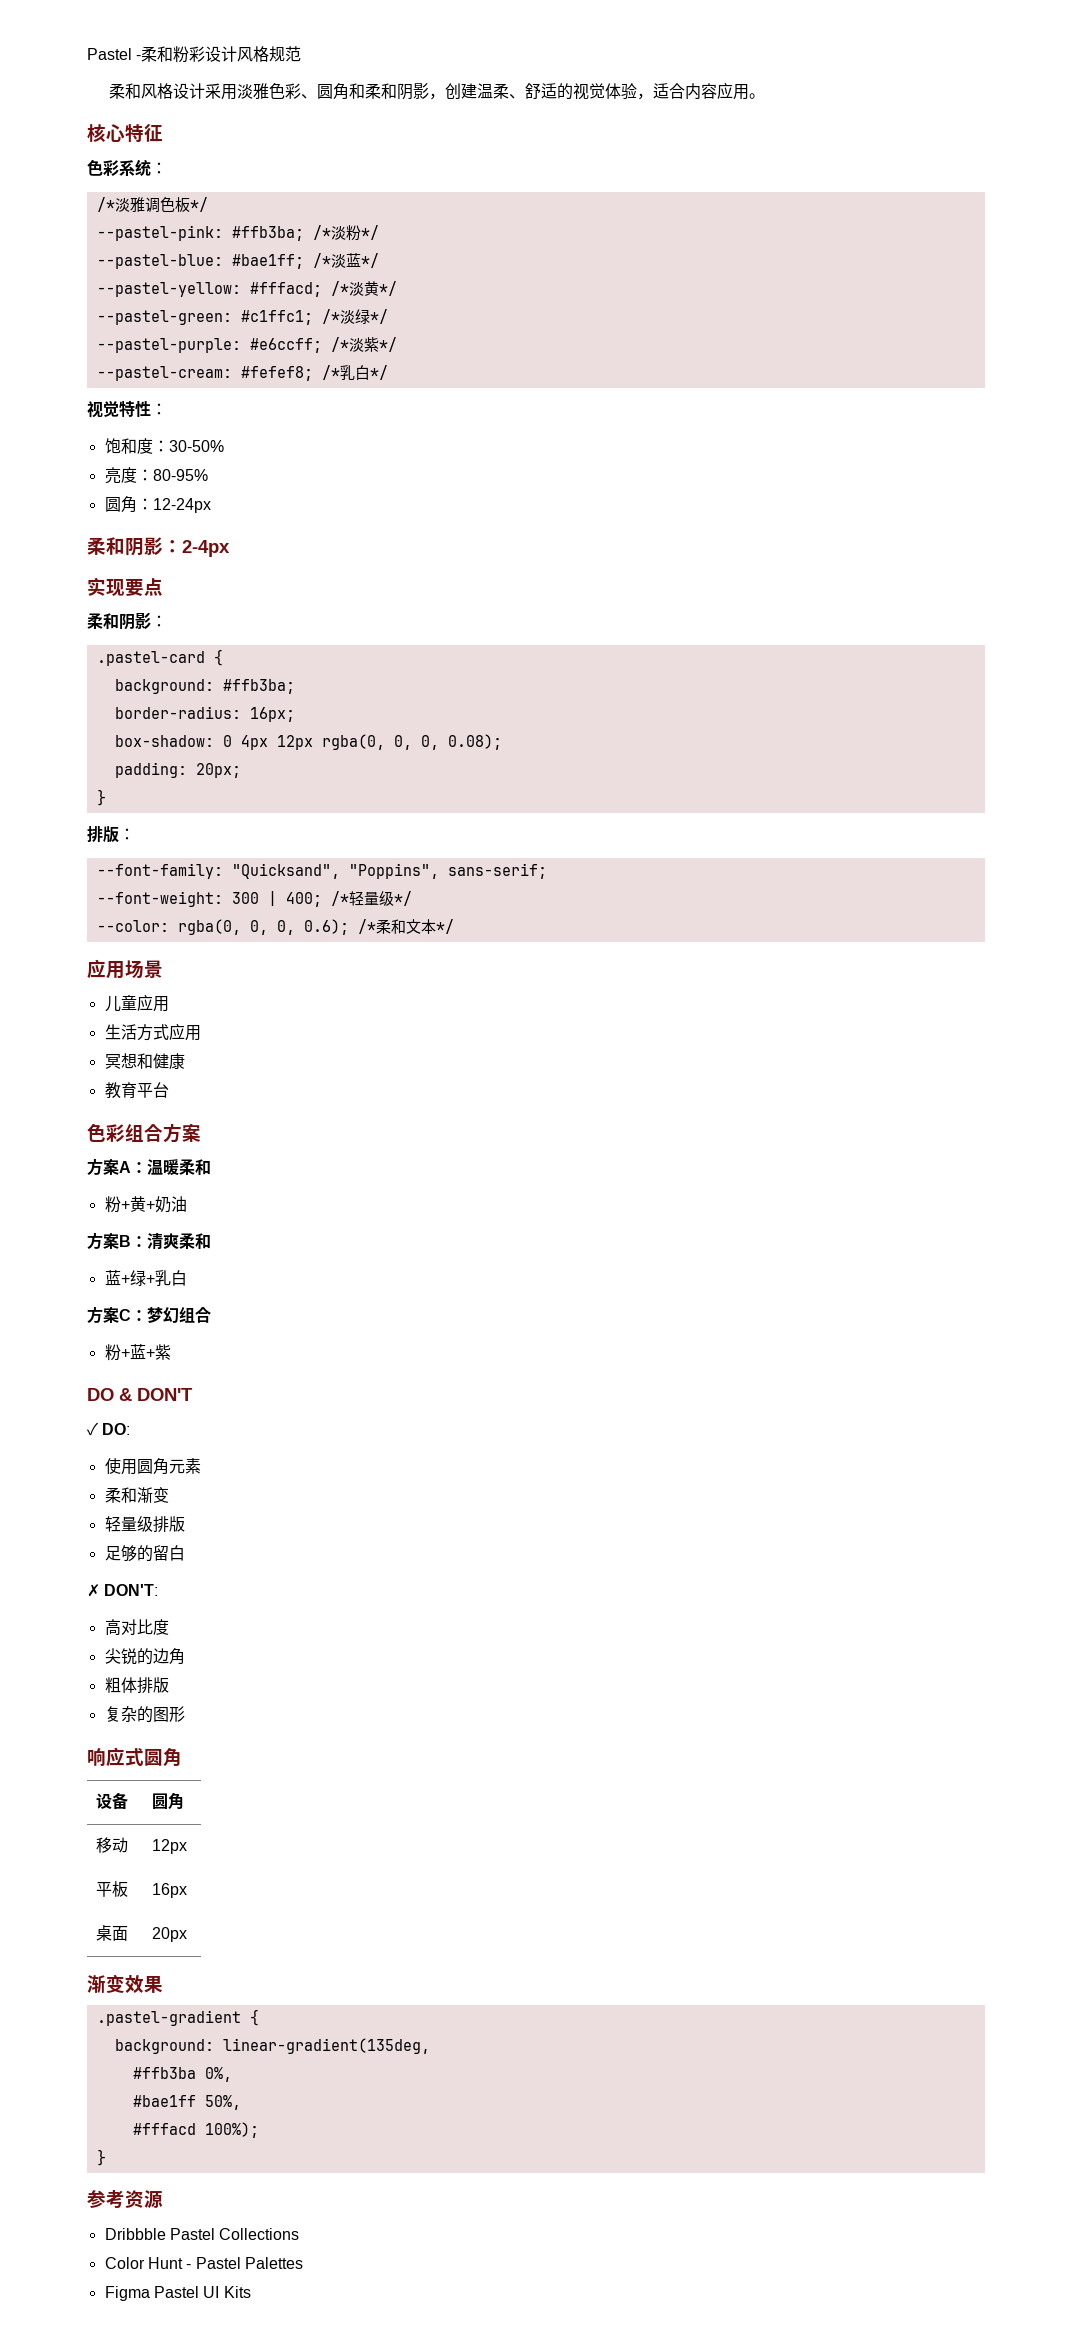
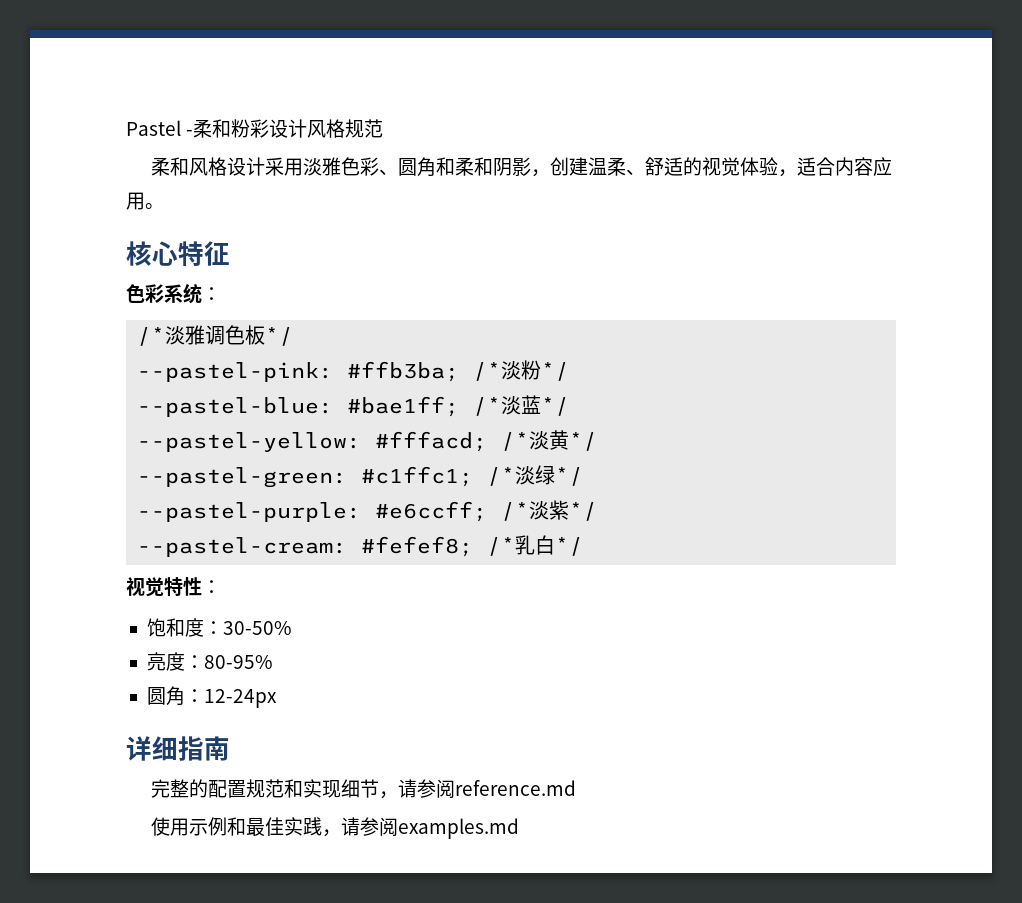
[87,537,230,557] [87,577,163,597] [87,612,167,630] [96,649,223,666] [114,679,295,694] [114,706,295,722] [114,734,502,750] [114,762,241,778] [96,789,106,806] [87,826,135,843] [96,863,547,879] [96,891,412,907] [96,919,454,935] [87,959,163,979] [104,994,169,1012] [104,1023,201,1041] [104,1053,185,1070] [104,1082,169,1099] [87,1123,201,1143] [87,1158,211,1176] [104,1196,187,1213] [87,1232,211,1250] [104,1270,187,1286] [87,1306,211,1324] [104,1344,171,1361] [87,1388,193,1401] [87,1422,131,1436] [104,1458,201,1475] [104,1487,169,1503] [104,1516,185,1533] [104,1545,185,1562] [87,1584,159,1597] [104,1619,169,1636] [104,1648,185,1665] [104,1677,169,1694] [104,1706,185,1723] [87,1747,182,1767] [96,1792,129,1810] [152,1792,185,1810] [96,1837,129,1853] [152,1839,188,1854] [96,1881,129,1897] [152,1883,188,1898] [96,1925,129,1941] [152,1927,188,1942] [87,1974,163,1993] [96,2009,259,2026] [114,2038,430,2054] [132,2067,232,2082] [132,2095,241,2110] [132,2122,259,2138] [96,2149,106,2166] [87,2190,163,2208] [104,2228,300,2240] [104,2257,303,2269] [104,2286,251,2301] 柔和阴影：2-4px // 实现要点 // 柔和阴影： // .pastel-card { // background: #ffb3ba; // border-radius: 16px; // box-shadow: 0 4px 12px rgba(0, 0, 0, 0.08); // padding: 20px; // } // 排版： // --font-family: "Quicksand", "Poppins", sans-serif; // --font-weight: 300 | 400; /*轻量级*/ // --color: rgba(0, 0, 0, 0.6); /*柔和文本*/ // 应用场景 // 儿童应用 // 生活方式应用 // 冥想和健康 // 教育平台 // 色彩组合方案 // 方案A：温暖柔和 // 粉+黄+奶油 // 方案B：清爽柔和 // 蓝+绿+乳白 // 方案C：梦幻组合 // 粉+蓝+紫 // DO & DON'T // ✓ DO: // 使用圆角元素 // 柔和渐变 // 轻量级排版 // 足够的留白 // ✗ DON'T: // 高对比度 // 尖锐的边角 // 粗体排版 // 复杂的图形 // 响应式圆角 // 设备 | 圆角 // 移动 | 12px // 平板 | 16px // 桌面 | 20px // 渐变效果 // .pastel-gradient { // background: linear-gradient(135deg, // #ffb3ba 0%, // #bae1ff 50%, // #fffacd 100%); // } // 参考资源 // Dribbble Pastel Collections // Color Hunt - Pastel Palettes // Figma Pastel UI Kits -> [126,736,230,761] [151,779,577,799] [151,817,520,839] 详细指南 // 完整的配置规范和实现细节，请参阅reference.md // 使用示例和最佳实践，请参阅examples.md

